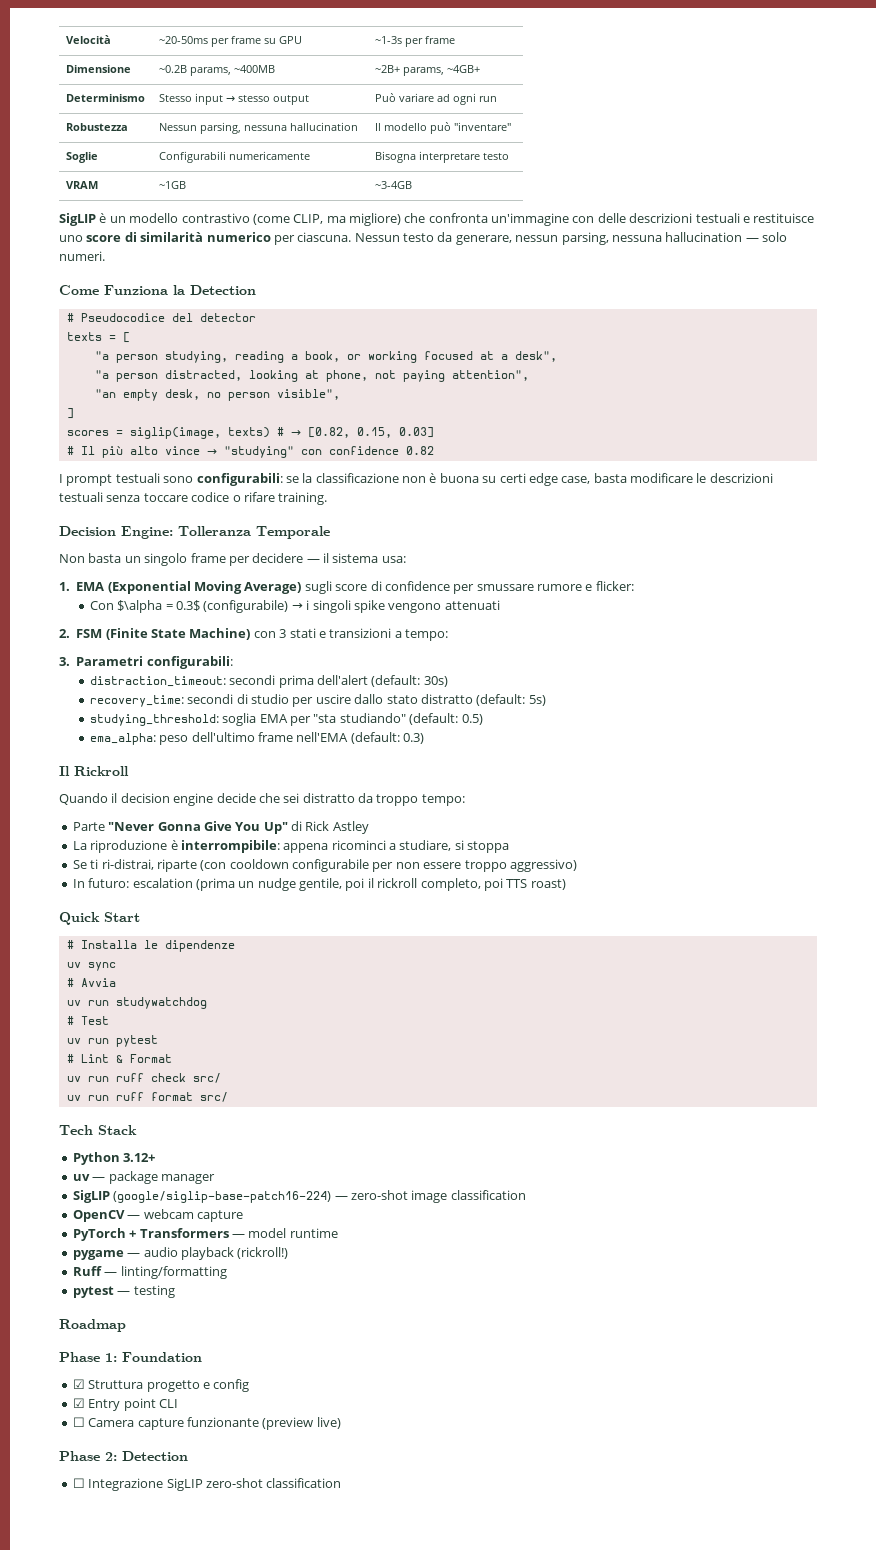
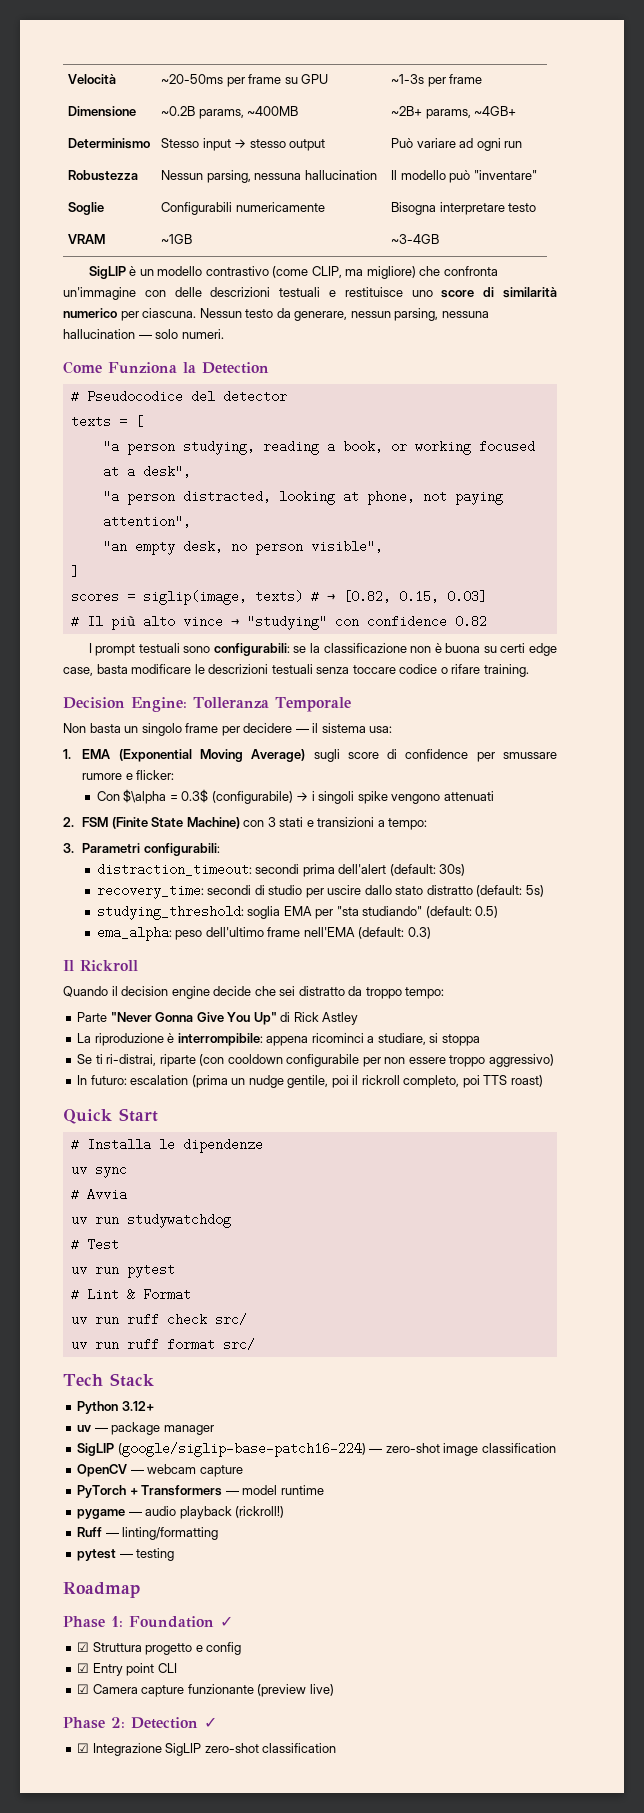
(202, 1357) none -> [220,1616,233,1627] ✓
[72,1417,85,1427] ☐ -> [77,1684,90,1694] ☑
[72,1478,85,1488] // ☐ -> [204,1717,217,1728] [77,1743,90,1753] ✓ // ☑

